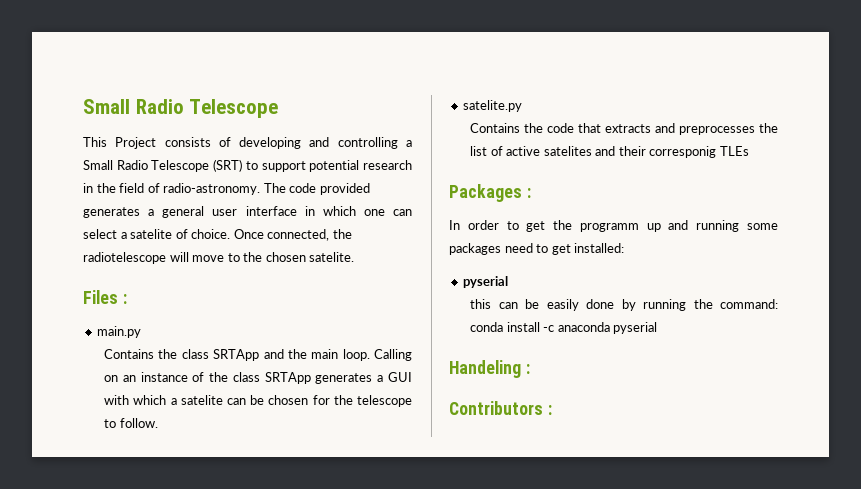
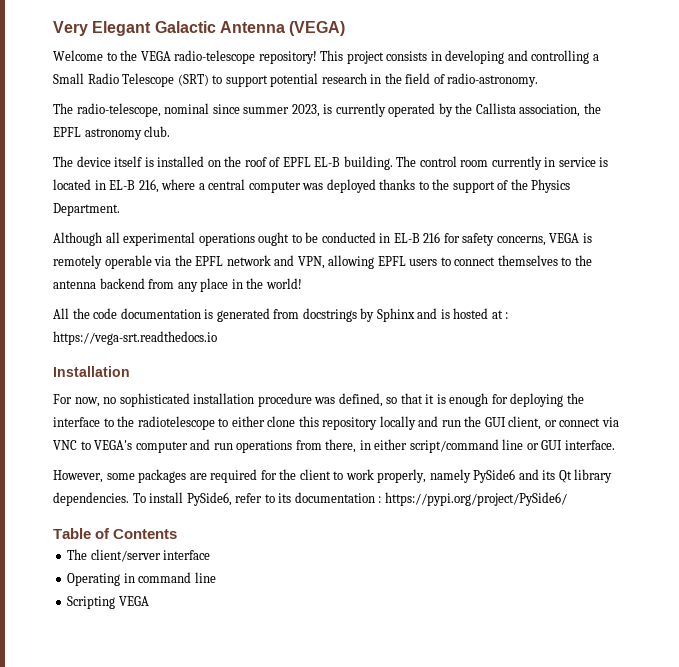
[83,99,279,118] [83,137,231,149] Small Radio Telescope // This Project consists of -> [53,21,346,36] [53,50,442,64] Very Elegant Galactic Antenna (VEGA) // Welcome to the VEGA radio-telescope repository! This project consists in
[263,183,370,195] [83,206,412,218] [83,229,352,241] [83,252,355,264] [83,290,127,304] [97,326,142,338] [104,349,412,361] [104,372,413,384] [104,395,412,407] [104,418,158,428] [463,100,523,112] [470,123,778,135] [470,146,749,158] [449,184,531,202] [449,220,778,232] [449,243,625,255] [463,276,509,288] [470,299,778,311] [470,322,658,334] [449,360,530,378] [449,401,552,415] The code provided generates a general user interface in which one can select a satelite of choice. Once connected, the radiotelescope will move to the chosen satelite. // Files : // main.py // Contains the class SRTApp and the main loop. Calling on an instance of the class SRTApp generates a GUI with which a satelite can be chosen for the telescope to follow. // satelite.py // Contains the code that extracts and preprocesses the list of active satelites and their corresponig TLEs // Packages : // In order to get the programm up and running some packages need to get installed: // pyserial // this can be easily done by running the command: conda install -c anaconda pyserial // Handeling : // Contributors : -> [53,103,601,117] [53,126,171,140] [53,156,609,170] [53,179,571,193] [53,203,120,216] [53,232,592,246] [53,255,592,269] [53,278,302,292] [53,308,509,322] [53,331,217,345] [53,366,130,377] [53,393,584,407] [53,416,619,430] [53,439,615,453] [53,469,613,483] [53,492,567,506] [53,528,178,539] [67,549,211,562] [67,572,216,586] [67,596,149,609] // The radio-telescope, nominal since summer 2023, is currently operated by the Callista association, the EPFL astronomy club. // The device itself is installed on the roof of EPFL EL-B building. The control room currently in service is located in EL-B 216, where a central computer was deployed thanks to the support of the Physics Department. // Although all experimental operations ought to be conducted in EL-B 216 for safety concerns, VEGA is remotely operable via the EPFL network and VPN, allowing EPFL users to connect themselves to the antenna backend from any place in the world! // All the code documentation is generated from docstrings by Sphinx and is hosted at : https://vega-srt.readthedocs.io // Installation // For now, no sophisticated installation procedure was defined, so that it is enough for deploying the interface to the radiotelescope to either clone this repository locally and run the GUI client, or connect via VNC to VEGA's computer and run operations from there, in either script/command line or GUI interface. // However, some packages are required for the client to work properly, namely PySide6 and its Qt library dependencies. To install PySide6, refer to its documentation : https://pypi.org/project/PySide6/ // Table of Contents // The client/server interface // Operating in command line // Scripting VEGA

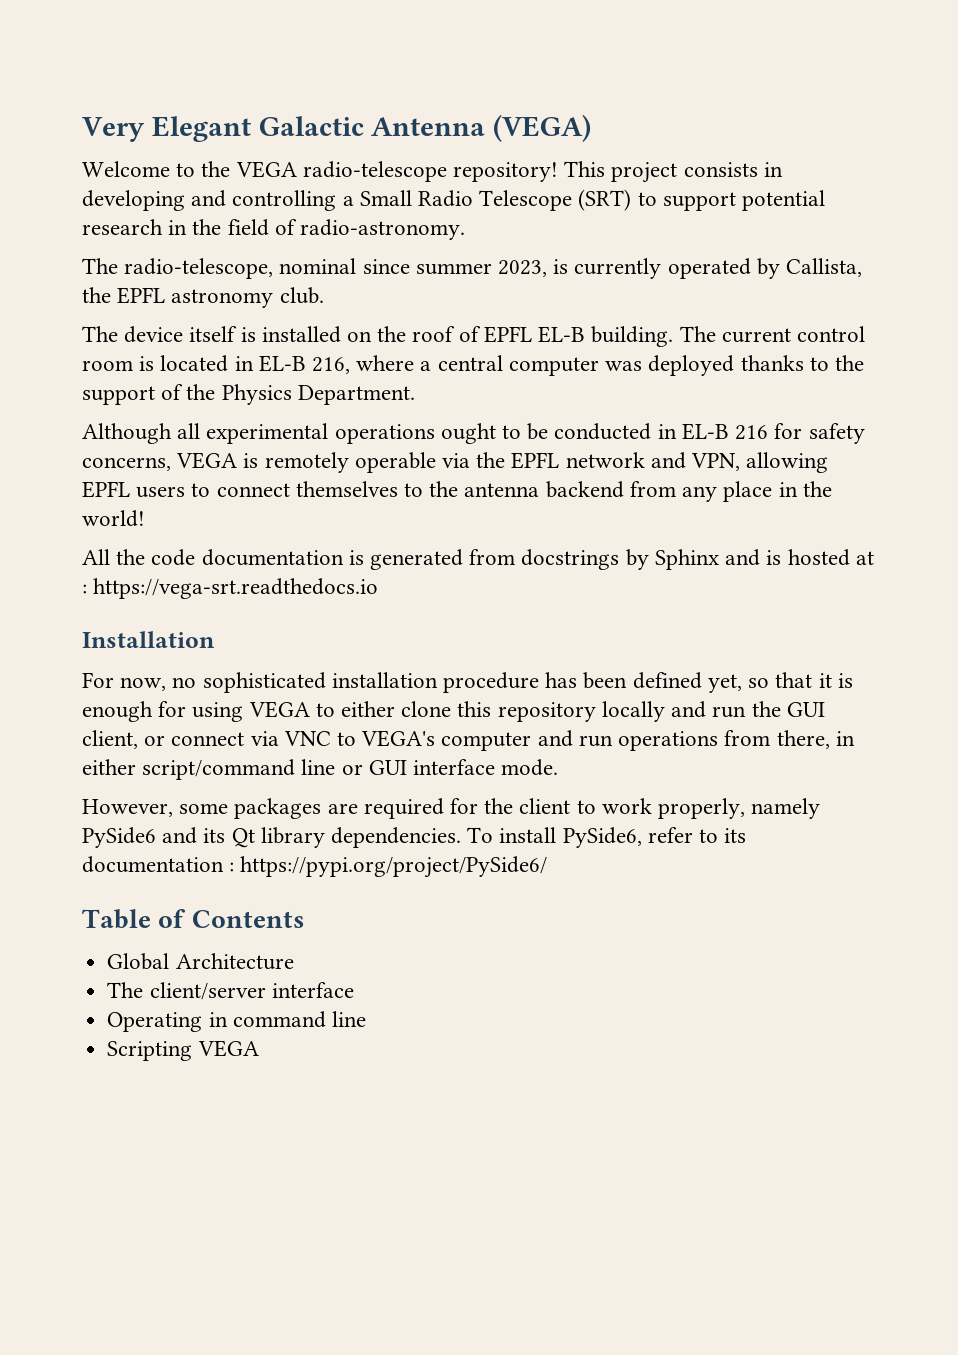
[455,103,581,117] the Callista association, -> [786,258,863,277] Callista,
(417, 161) none -> [721,328,791,343] current
[491,156,596,170] currently in service -> (133, 365) none
[314,393,383,407] was defined, -> [545,672,742,693] has been defined yet,
[510,393,584,407] [53,416,215,430] deploying the interface to the radiotelescope -> [192,701,310,722] using VEGA
[564,440,615,450] interface. -> [413,759,559,776] interface mode.
(178, 534) none -> [107,953,294,970] // Global Architecture

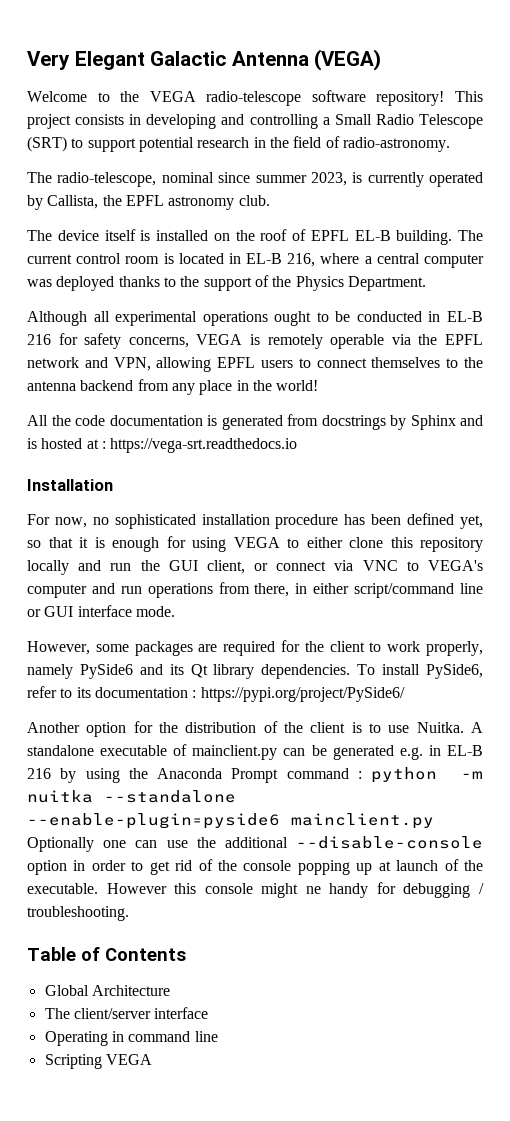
(447, 171) none -> [311,90,366,102] software
(548, 867) none -> [27,721,483,737] [27,744,483,760] [27,767,483,783] [27,790,236,803] [27,813,434,829] [27,836,484,852] [27,859,484,875] [27,882,484,898] [27,906,129,921] // Another option for the distribution of the client is to use Nuitka. A standalone executable of mainclient.py can be generated e.g. in EL-B 216 by using the Anaconda Prompt command : python -m nuitka --standalone --enable-plugin=pyside6 mainclient.py Optionally one can use the additional --disable-console option in order to get rid of the console popping up at launch of the executable. However this console might ne handy for debugging / troubleshooting.

